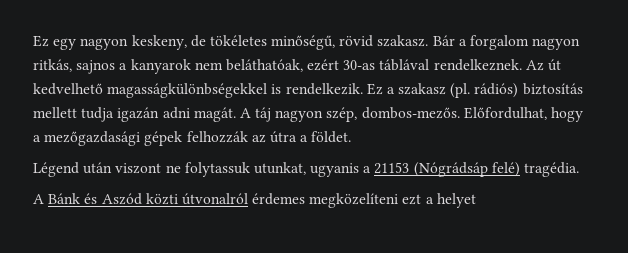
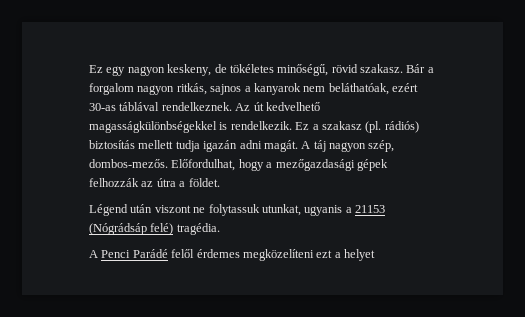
[48,193,248,205] Bánk és Aszód közti útvonalról -> [101,249,195,258] Penci Parádé felől

